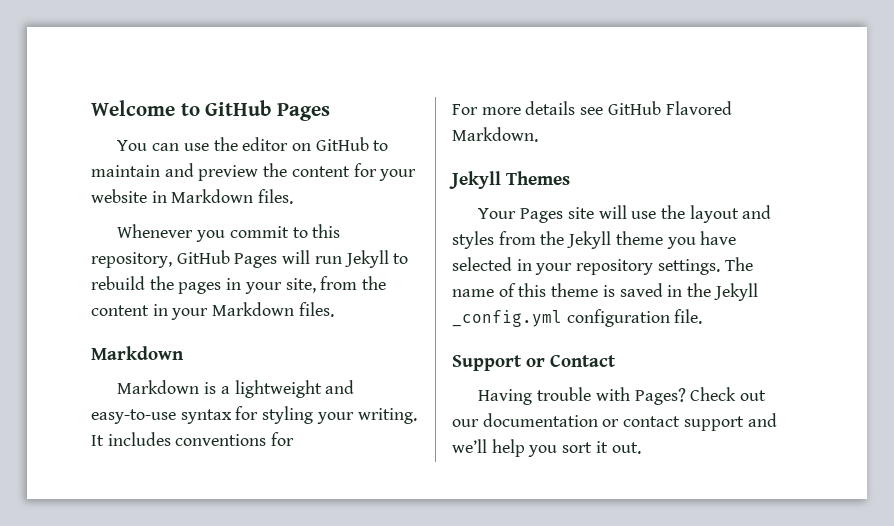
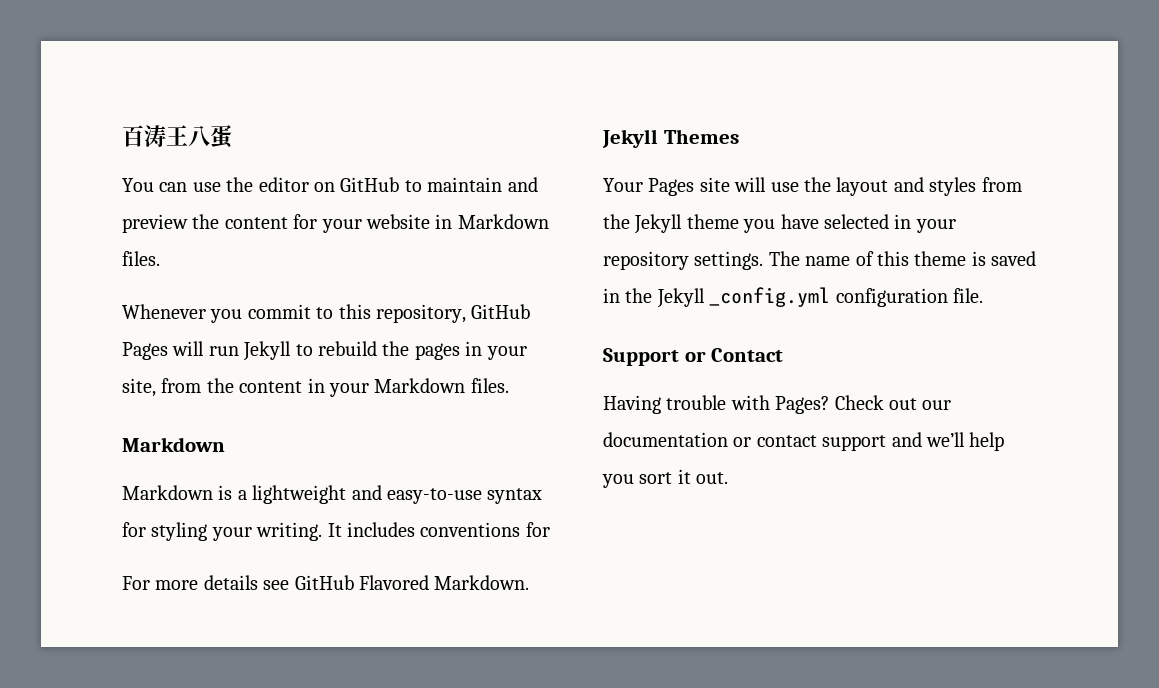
[91,100,330,121] Welcome to GitHub Pages -> [122,125,232,148] 百涛王八蛋

